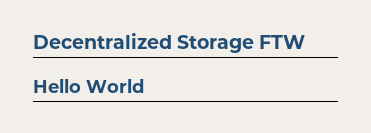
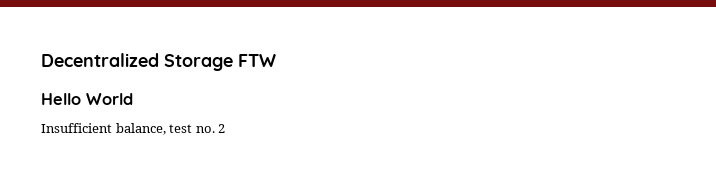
(144, 86) none -> [41,123,226,135] // Insufficient balance, test no. 2

